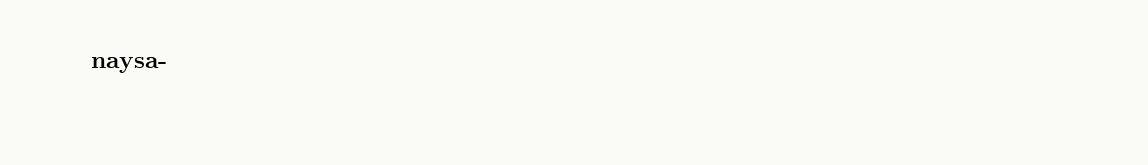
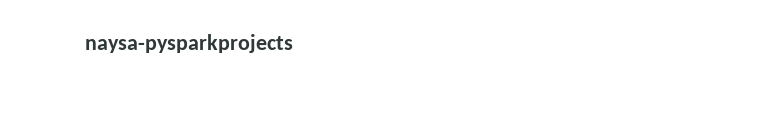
[91,57,167,73] naysa- -> [85,34,293,53] naysa-pysparkprojects

